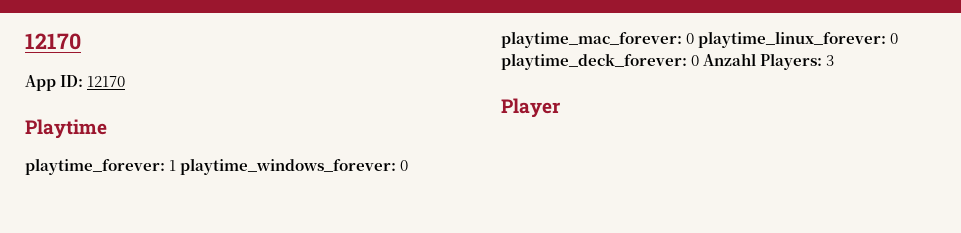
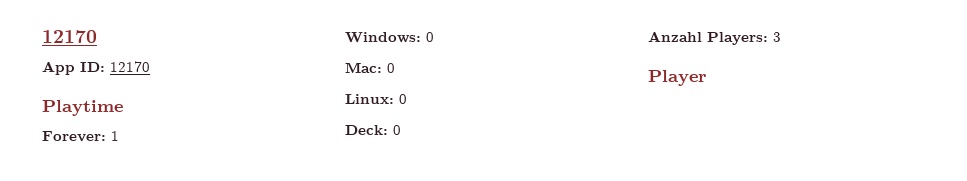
[25,158,165,175] playtime_forever: -> [42,131,106,142] Forever:
[180,158,409,175] [501,31,899,48] [501,53,700,70] playtime_windows_forever: 0 playtime_mac_forever: 0 playtime_linux_forever: 0 playtime_deck_forever: 0 -> [345,32,434,43] [345,62,395,73] [345,94,407,104] [345,125,401,135] // Windows: 0 // Mac: 0 // Linux: 0 // Deck: 0 //

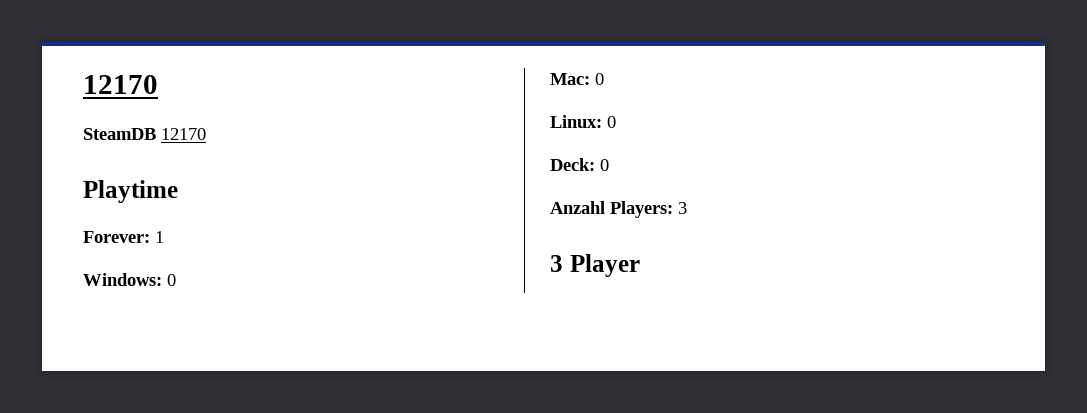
[42,30,97,43] [42,61,105,75] 12170 // App ID: -> [83,75,158,94] [83,128,156,140] 12170 // SteamDB
(781, 37) none -> [550,255,563,272] 3

